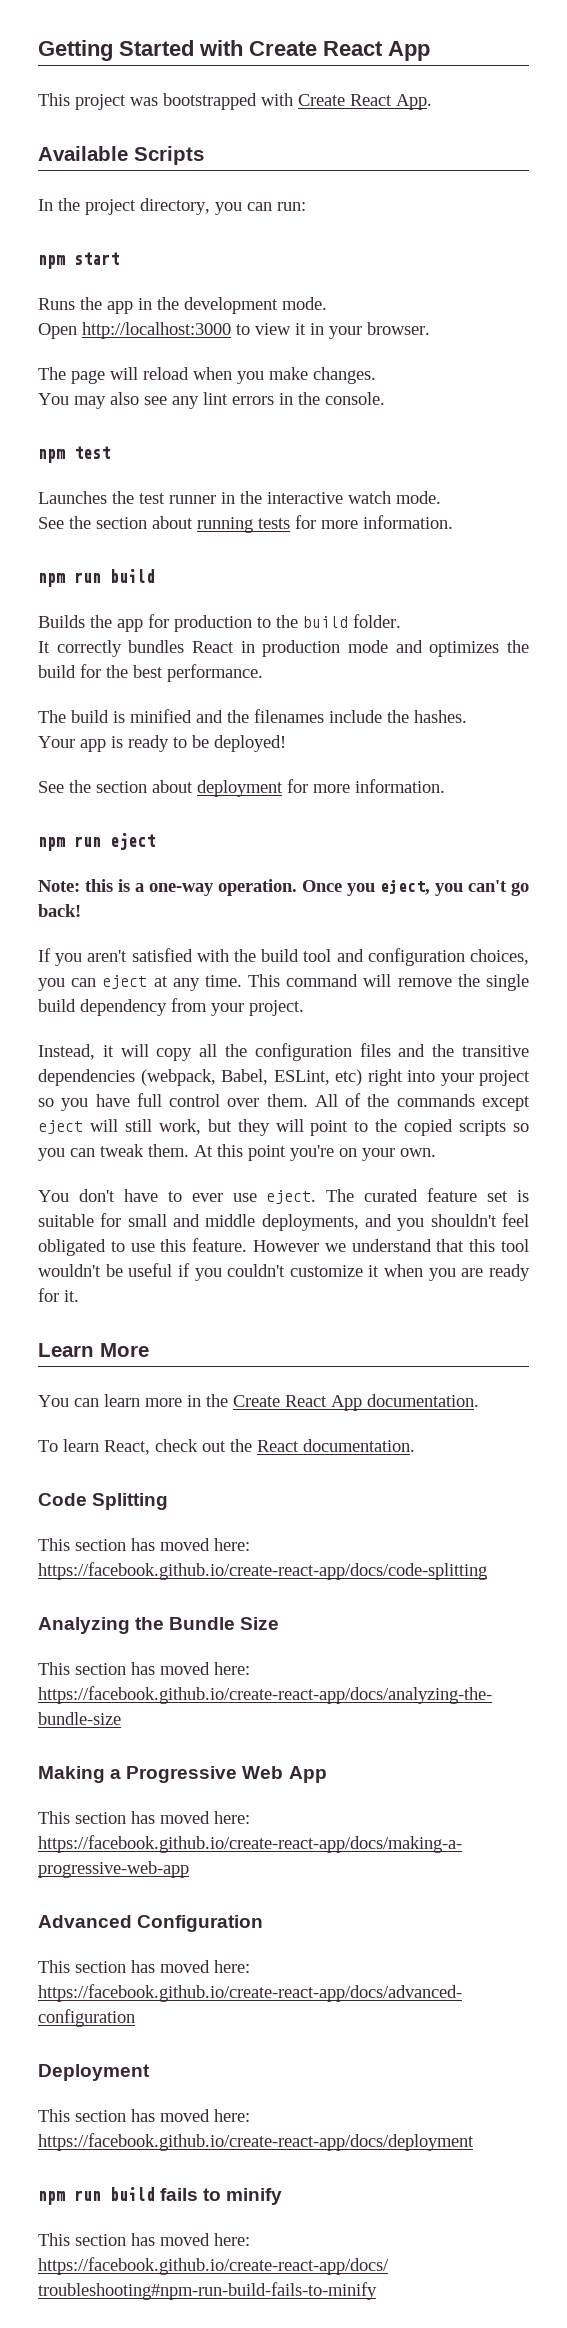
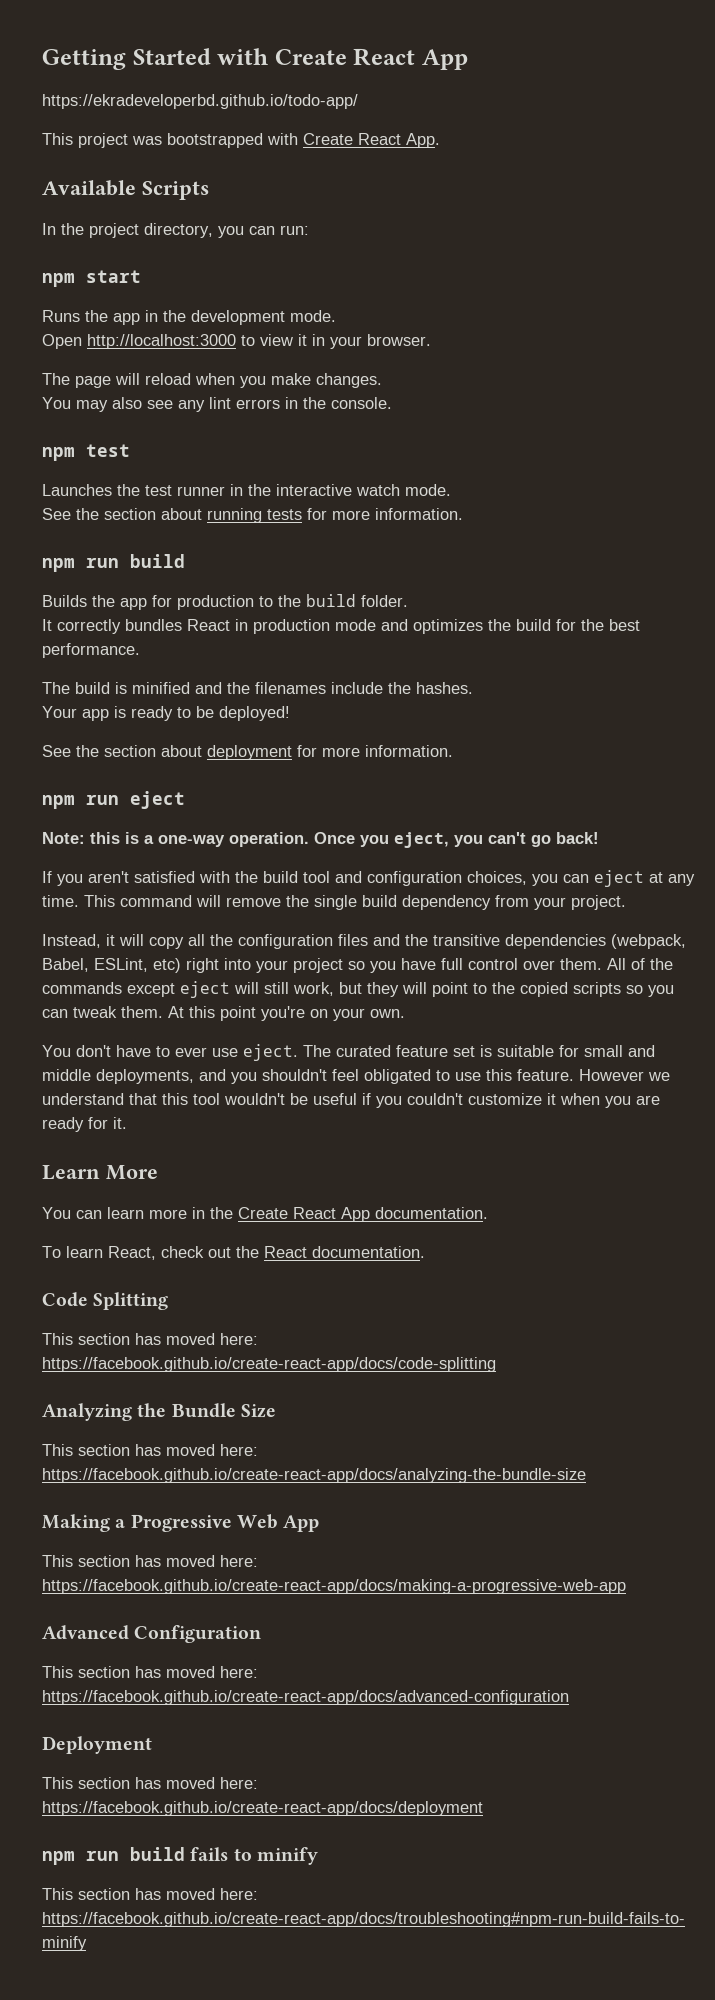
(430, 51) none -> [42,94,358,109] // https://ekradeveloperbd.github.io/todo-app/

